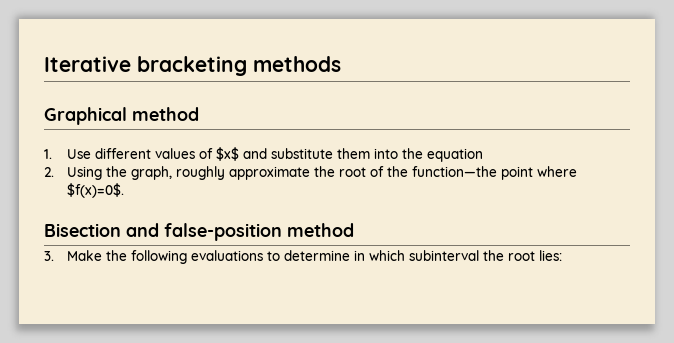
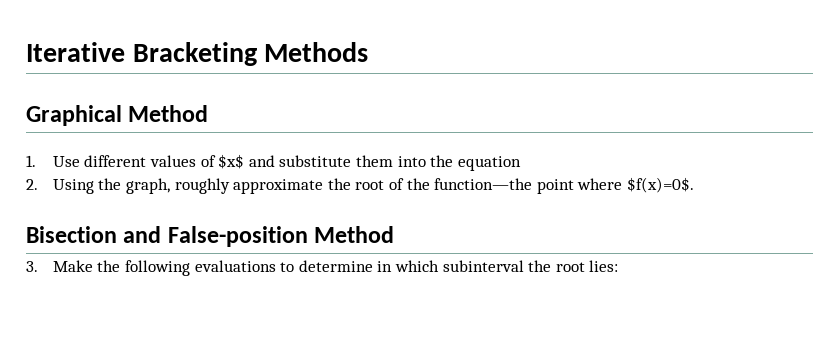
[137,56,341,76] bracketing methods -> [132,42,369,66] Bracketing Methods
[132,107,199,121] method -> [128,105,209,122] Method
[164,223,354,241] false-position method -> [167,226,395,247] False-position Method

